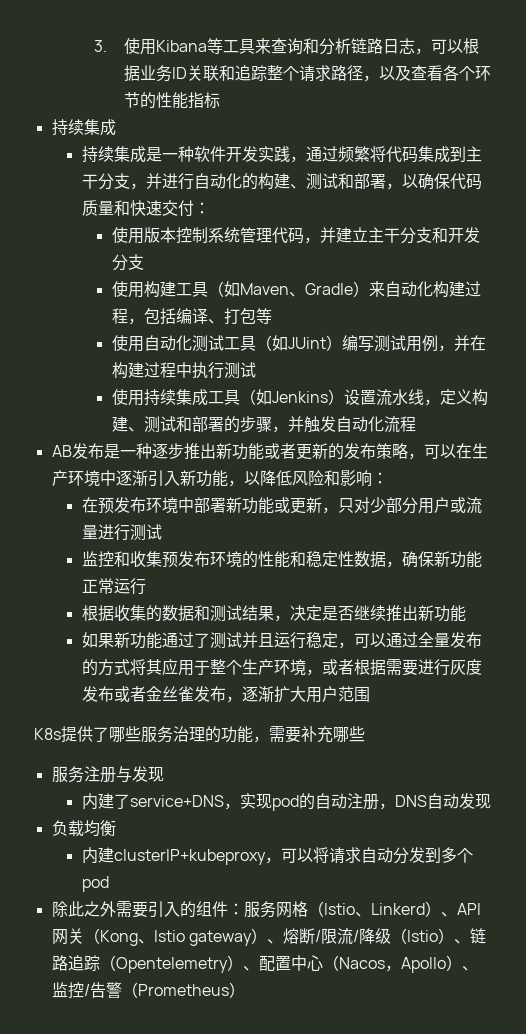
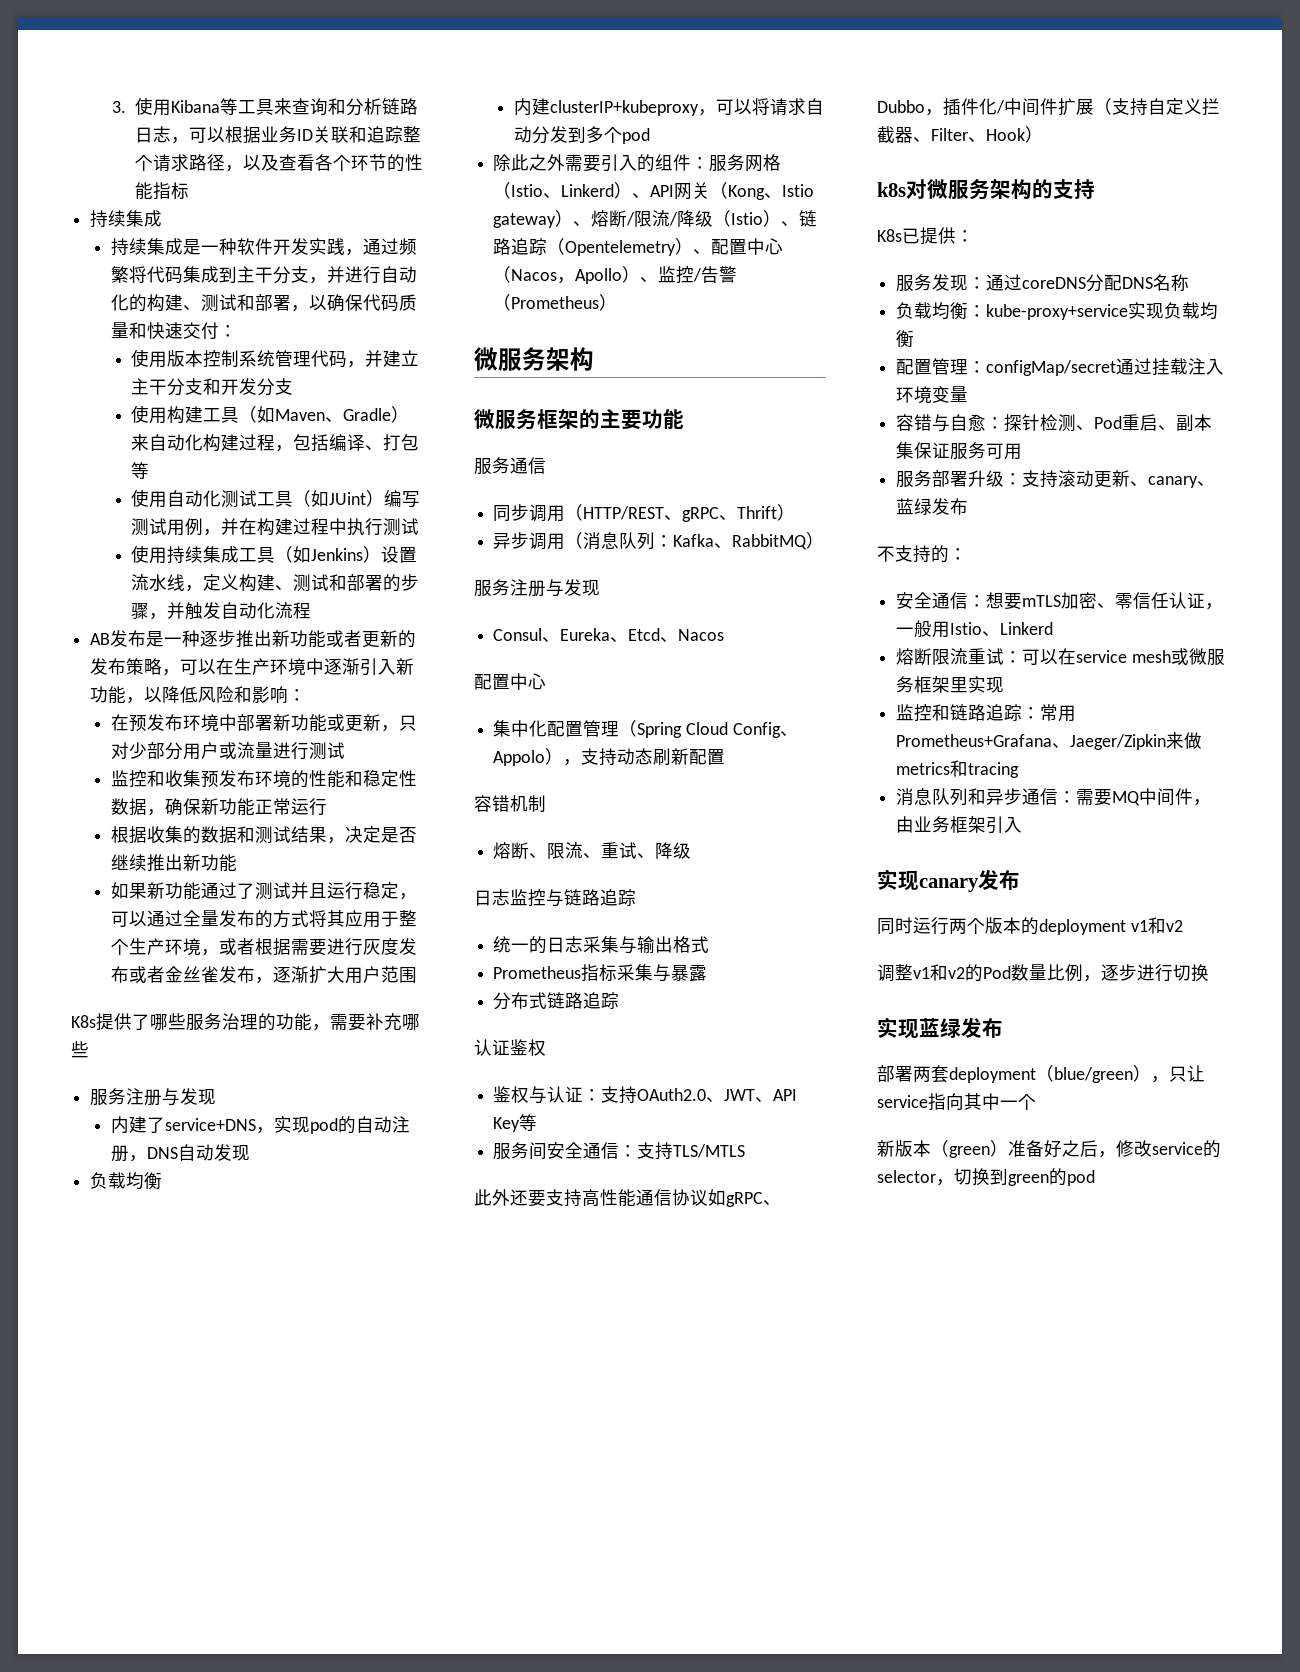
(245, 990) none -> [474,347,594,371] [474,409,684,430] [474,457,546,475] [493,504,796,522] [493,532,825,550] [474,579,600,597] [493,628,725,642] [474,673,546,690] [493,720,798,738] [493,748,726,766] [474,795,546,812] [493,842,692,859] [474,889,636,907] [493,936,710,954] [493,964,708,982] [493,992,620,1010] [474,1039,546,1056] [493,1086,798,1104] [493,1114,538,1132] [493,1142,746,1160] [474,1189,781,1207] [877,98,1220,116] [877,126,1043,143] [877,179,1095,200] [877,227,974,245] [896,274,1190,292] [896,302,1219,320] [896,330,915,348] [896,358,1225,376] [896,386,969,404] [896,414,1213,432] [896,442,1023,460] [896,470,1216,488] [896,498,969,515] [877,545,967,563] [896,592,1224,610] [896,620,1054,638] [896,648,1225,666] [896,676,1005,693] [896,704,1077,722] [896,732,1203,750] [896,760,1020,778] [896,788,1212,806] [896,816,1023,834] [877,869,1020,892] [877,917,1183,935] [877,964,1209,982] [877,1017,1003,1039] [877,1065,1205,1083] [877,1093,1036,1111] [877,1140,1221,1158] [877,1168,1095,1186] // 微服务架构 // 微服务框架的主要功能 // 服务通信 // 同步调用（HTTP/REST、gRPC、Thrift） // 异步调用（消息队列：Kafka、RabbitMQ） // 服务注册与发现 // Consul、Eureka、Etcd、Nacos // 配置中心 // 集中化配置管理（Spring Cloud Config、Appolo），支持动态刷新配置 // 容错机制 // 熔断、限流、重试、降级 // 日志监控与链路追踪 // 统一的日志采集与输出格式 // Prometheus指标采集与暴露 // 分布式链路追踪 // 认证鉴权 // 鉴权与认证：支持OAuth2.0、JWT、API Key等 // 服务间安全通信：支持TLS/MTLS // 此外还要支持高性能通信协议如gRPC、Dubbo，插件化/中间件扩展（支持自定义拦截器、Filter、Hook） // k8s对微服务架构的支持 // K8s已提供： // 服务发现：通过coreDNS分配DNS名称 // 负载均衡：kube-proxy+service实现负载均衡 // 配置管理：configMap/secret通过挂载注入环境变量 // 容错与自愈：探针检测、Pod重启、副本集保证服务可用 // 服务部署升级：支持滚动更新、canary、蓝绿发布 // 不支持的： // 安全通信：想要mTLS加密、零信任认证，一般用Istio、Linkerd // 熔断限流重试：可以在service mesh或微服务框架里实现 // 监控和链路追踪：常用Prometheus+Grafana、Jaeger/Zipkin来做metrics和tracing // 消息队列和异步通信：需要MQ中间件，由业务框架引入 // 实现canary发布 // 同时运行两个版本的deployment v1和v2 // 调整v1和v2的Pod数量比例，逐步进行切换 // 实现蓝绿发布 // 部署两套deployment（blue/green），只让service指向其中一个 // 新版本（green）准备好之后，修改service的selector，切换到green的pod

